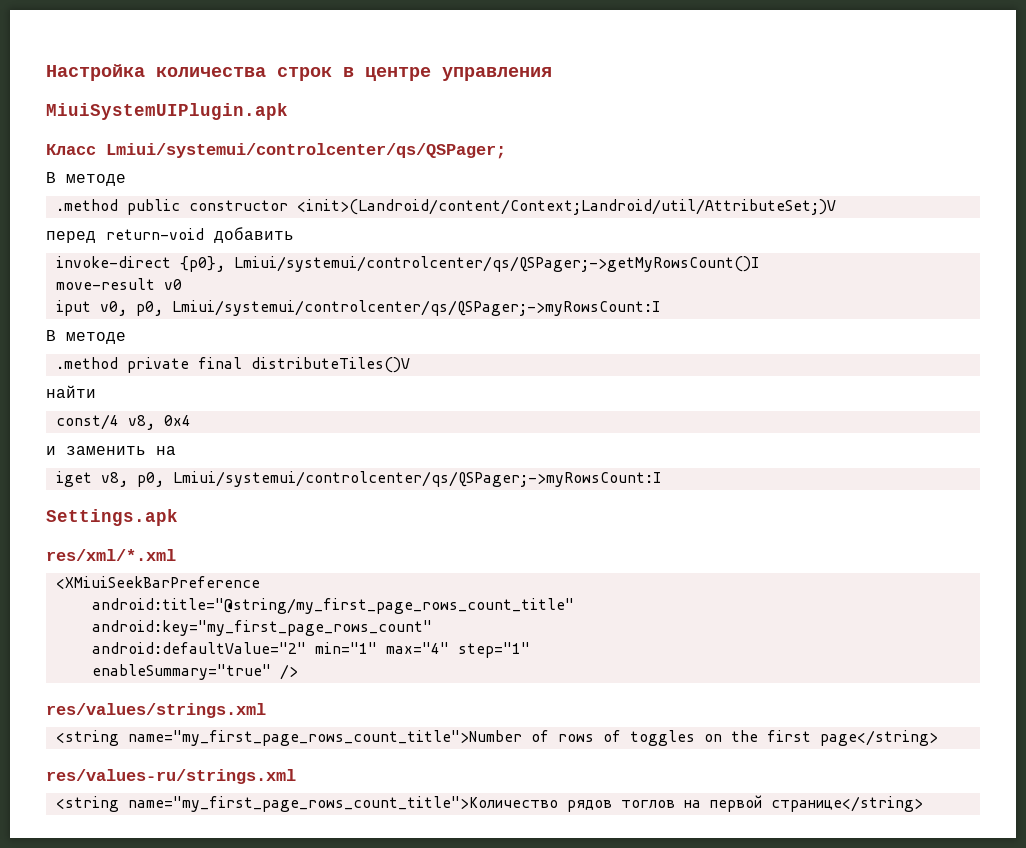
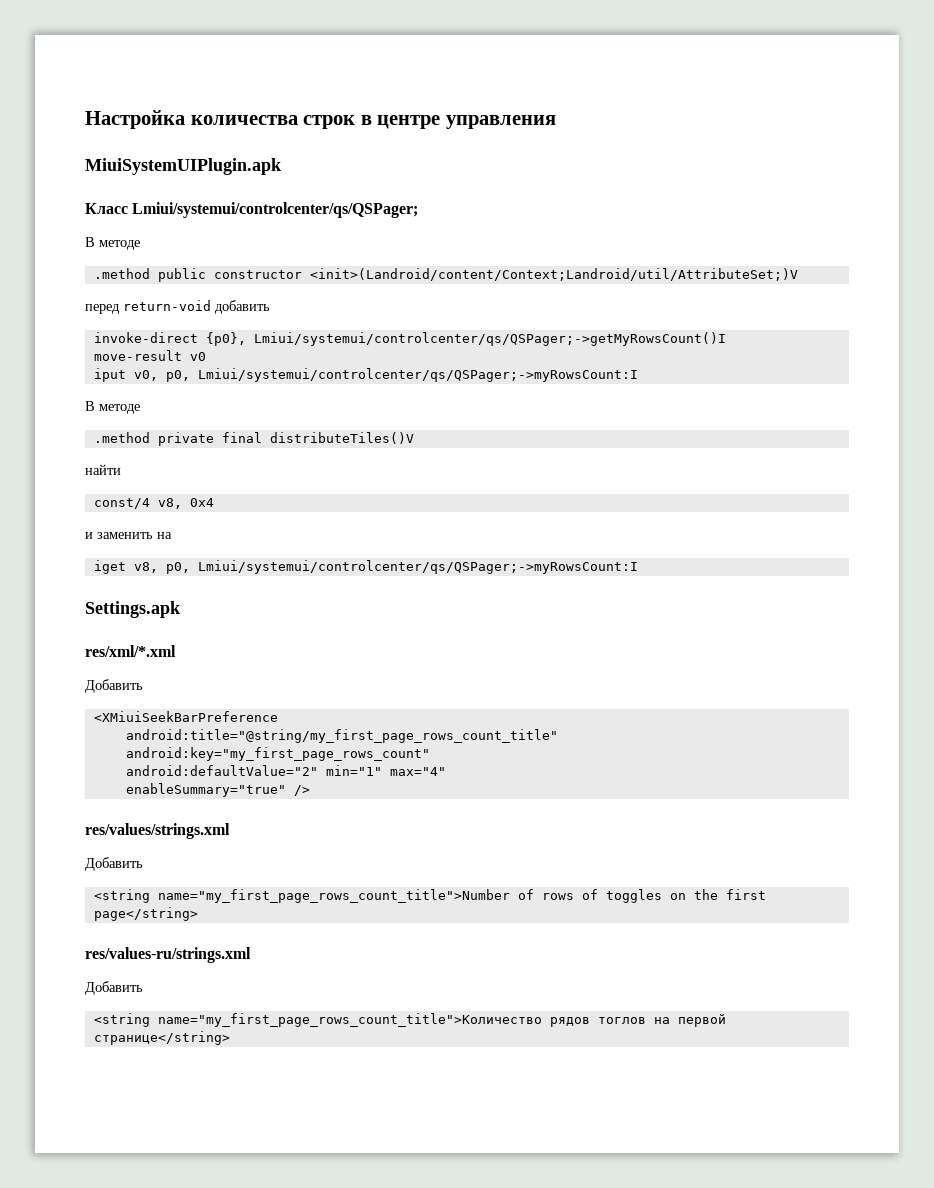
(176, 555) none -> [85,679,143,693] // Добавить
[457,642,530,658] step="1" -> (446, 771) none
(266, 710) none -> [85,857,143,871] // Добавить
(296, 776) none -> [85,981,143,995] // Добавить

